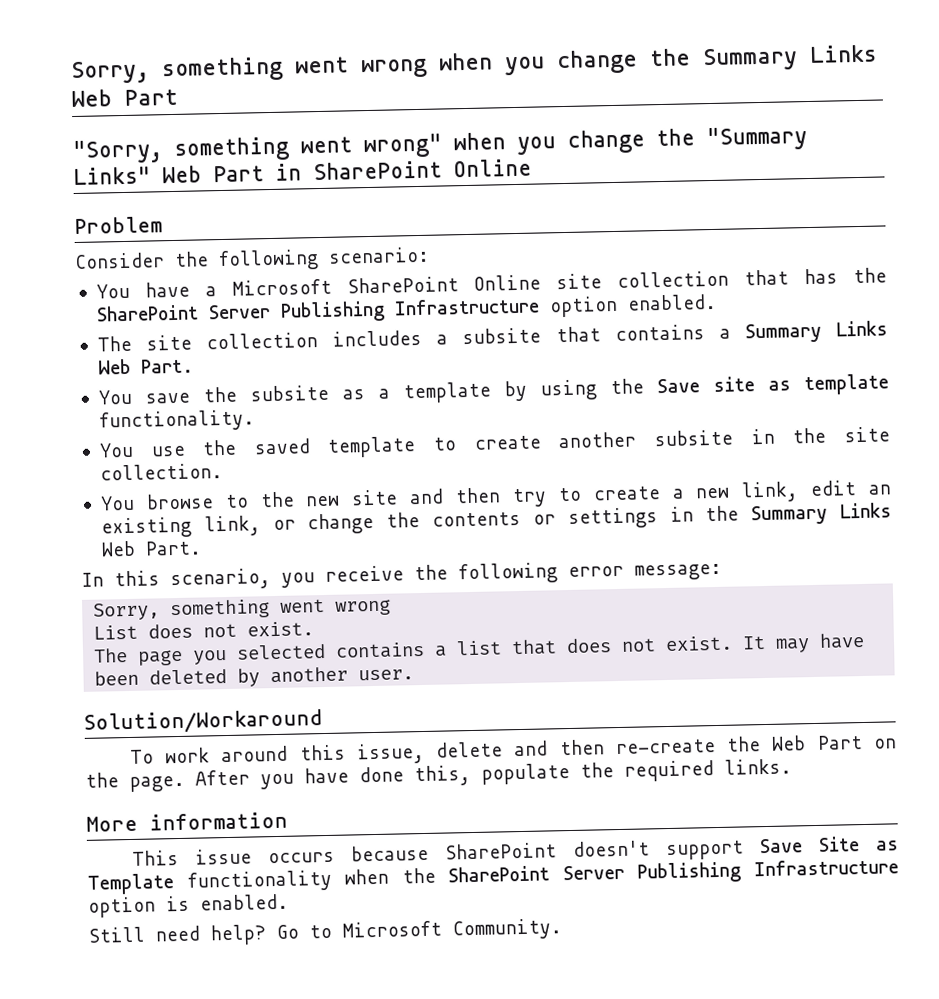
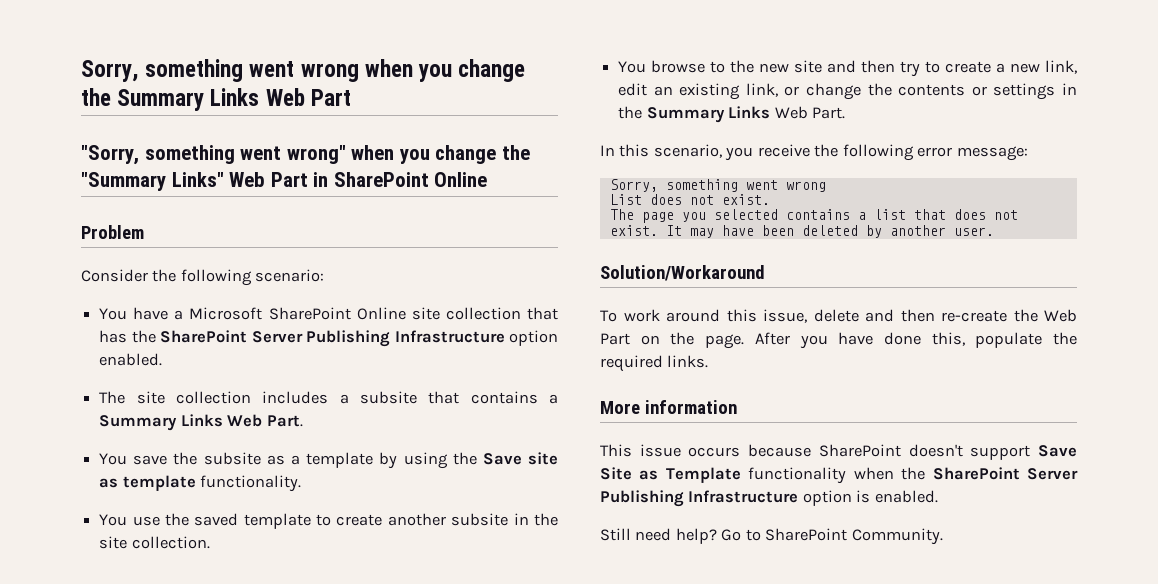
[342,920,442,938] Microsoft -> [765,528,848,541] SharePoint

